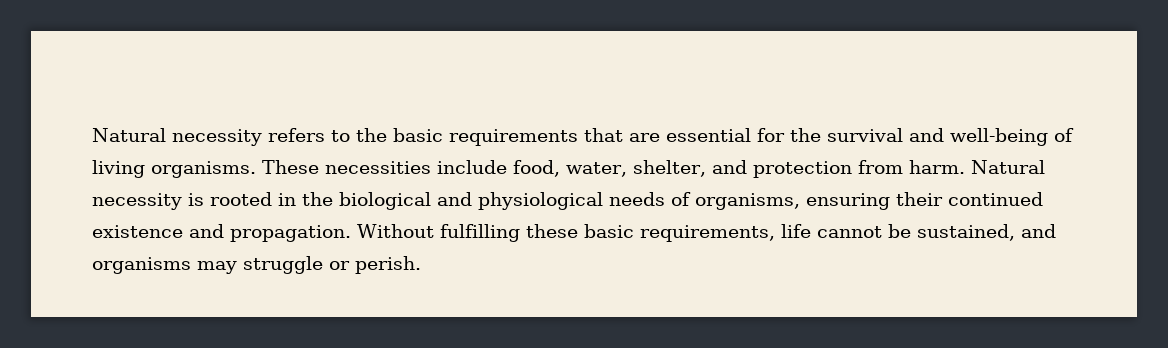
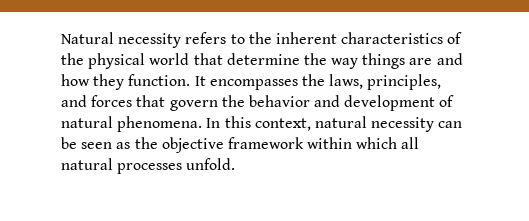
[393,128,1074,146] [92,160,1045,178] [92,192,1043,210] [92,224,1056,242] [92,256,421,274] basic requirements that are essential for the survival and well-being of living organisms. These necessities include food, water, shelter, and protection from harm. Natural necessity is rooted in the biological and physiological needs of organisms, ensuring their continued existence and propagation. Without fulfilling these basic requirements, life cannot be sustained, and organisms may struggle or perish. -> [275,32,463,44] [61,53,463,69] [61,74,442,90] [61,95,455,111] [61,116,463,132] [61,137,420,153] [61,158,236,174] inherent characteristics of the physical world that determine the way things are and how they function. It encompasses the laws, principles, and forces that govern the behavior and development of natural phenomena. In this context, natural necessity can be seen as the objective framework within which all natural processes unfold.

